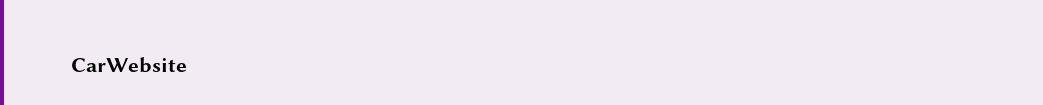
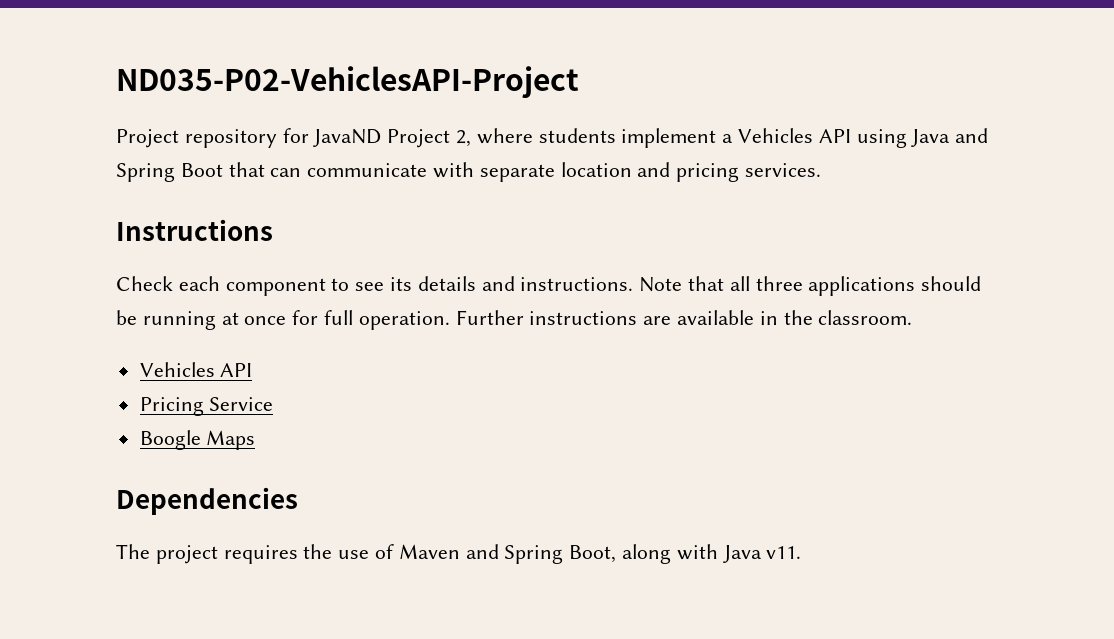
[71,57,187,73] CarWebsite -> [116,66,579,98] [116,128,989,148] [116,162,822,182] [116,219,273,241] [116,276,982,296] [116,310,913,330] [139,362,253,377] [139,397,274,416] [139,430,256,450] [116,487,298,515] [116,544,802,564] ND035-P02-VehiclesAPI-Project // Project repository for JavaND Project 2, where students implement a Vehicles API using Java and Spring Boot that can communicate with separate location and pricing services. // Instructions // Check each component to see its details and instructions. Note that all three applications should be running at once for full operation. Further instructions are available in the classroom. // Vehicles API // Pricing Service // Boogle Maps // Dependencies // The project requires the use of Maven and Spring Boot, along with Java v11.

